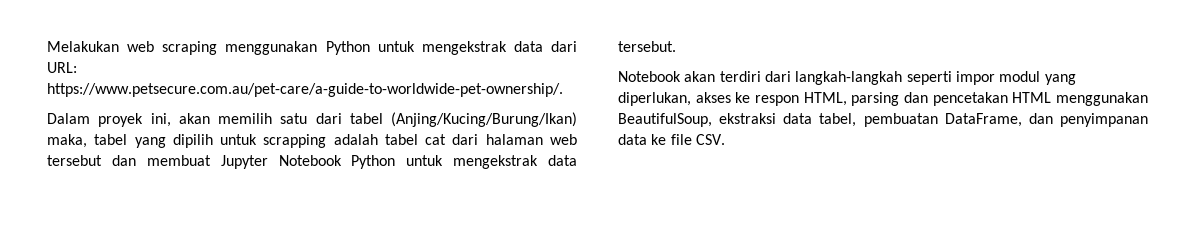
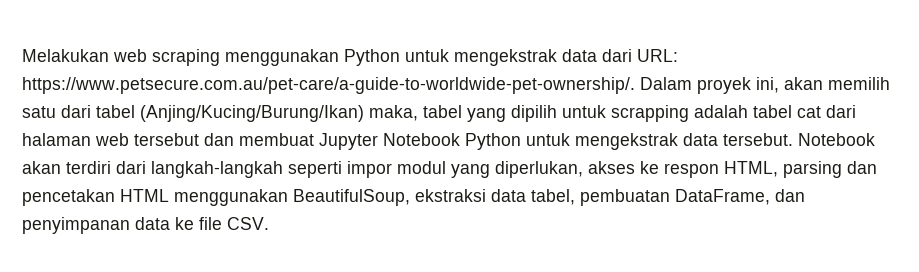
(563, 90) // -> (635, 85) none
(676, 46) // -> (793, 139) none

